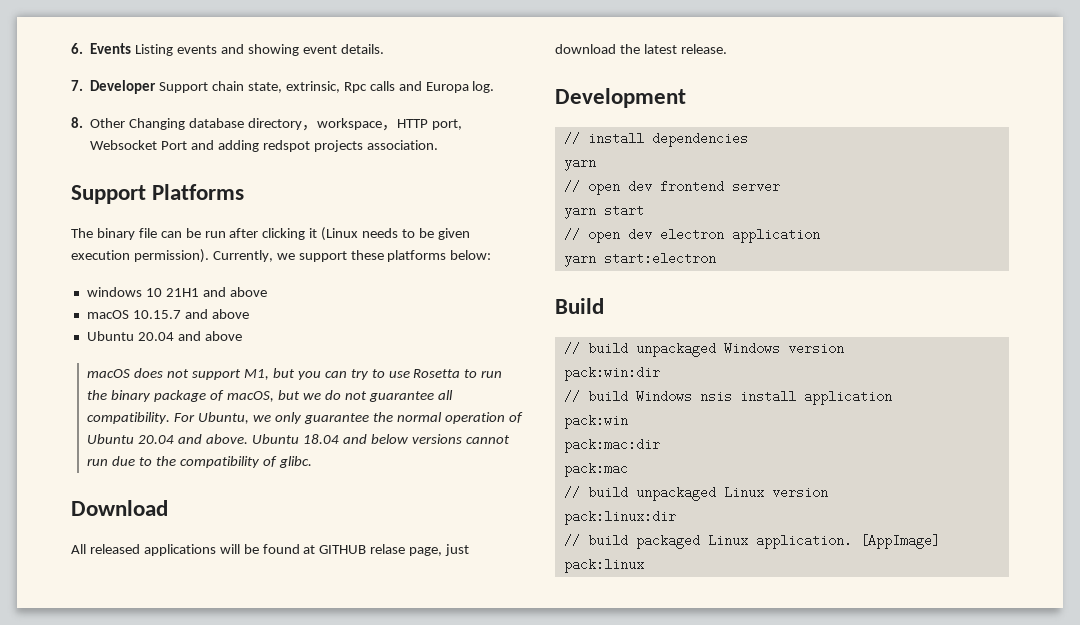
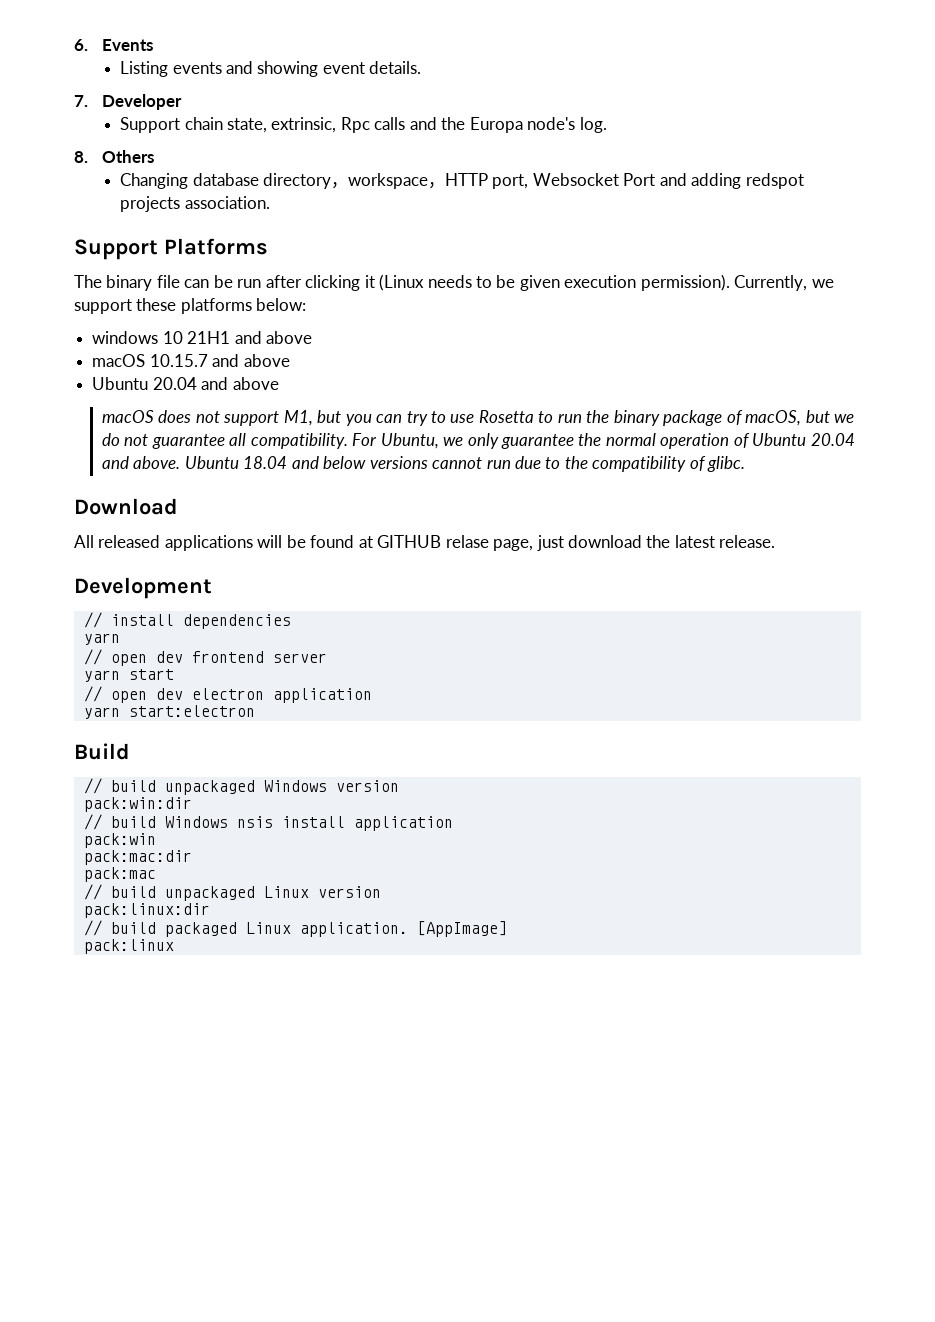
(132, 48) none -> (153, 45) //
(157, 87) none -> (182, 102) //
[425,82,469,93] Europa -> [441,117,576,133] the Europa node's
[90,118,126,128] Other -> [101,150,154,163] Others //

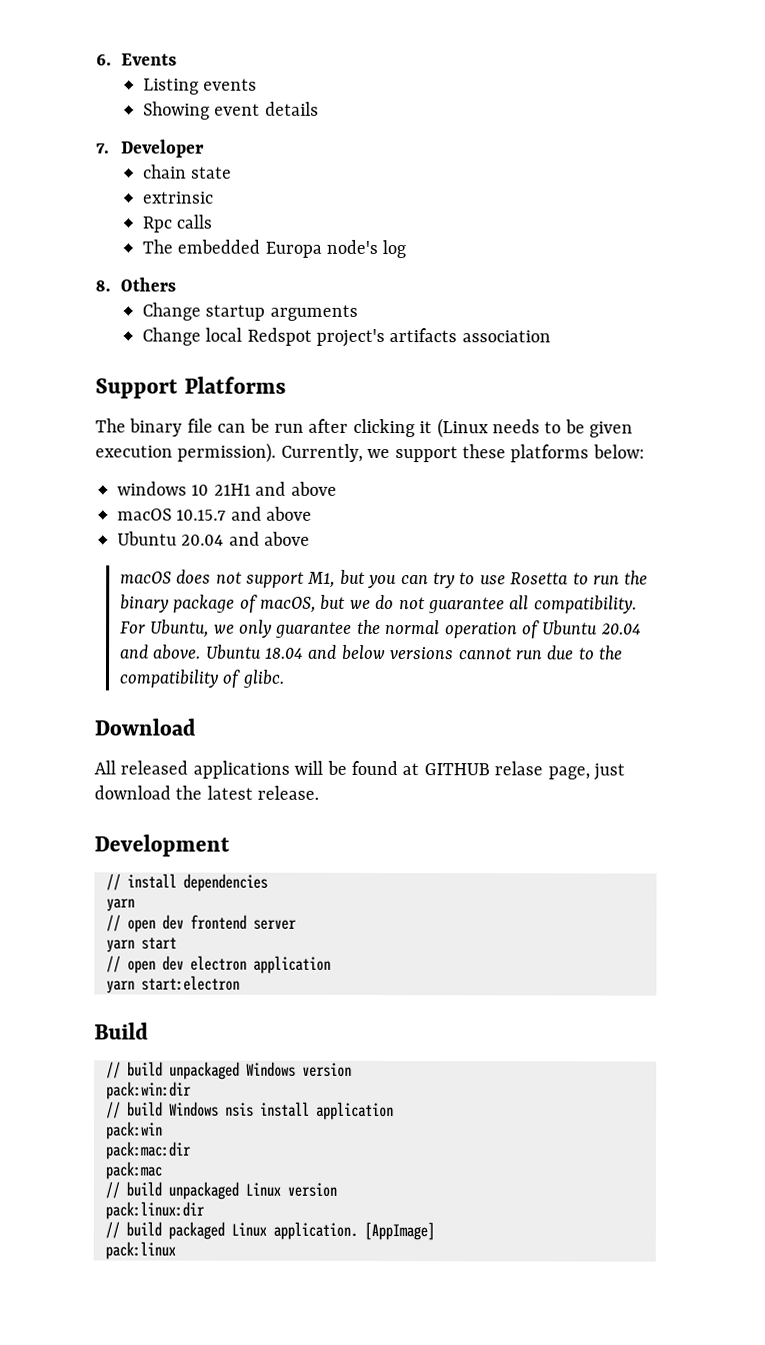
[225,61,422,77] [74,94,182,110] [120,117,337,133] and showing event details. // 7. Developer // Support chain state, extrinsic, -> [142,101,319,120] [96,139,204,158] [142,164,233,179] [141,191,214,204] // Showing event details // 7. Developer // chain state // extrinsic //
[409,117,466,130] and the -> [141,239,261,254] // The embedded
[579,117,607,133] log. -> [382,239,407,259] log
[120,173,804,189] [120,196,270,212] Changing database directory，workspace，HTTP port, Websocket Port and adding redspot projects association. -> [141,302,358,321] [141,327,551,348] Change startup arguments // Change local Redspot project's artifacts association

